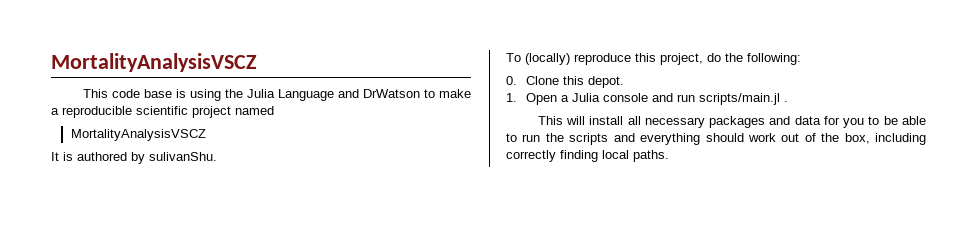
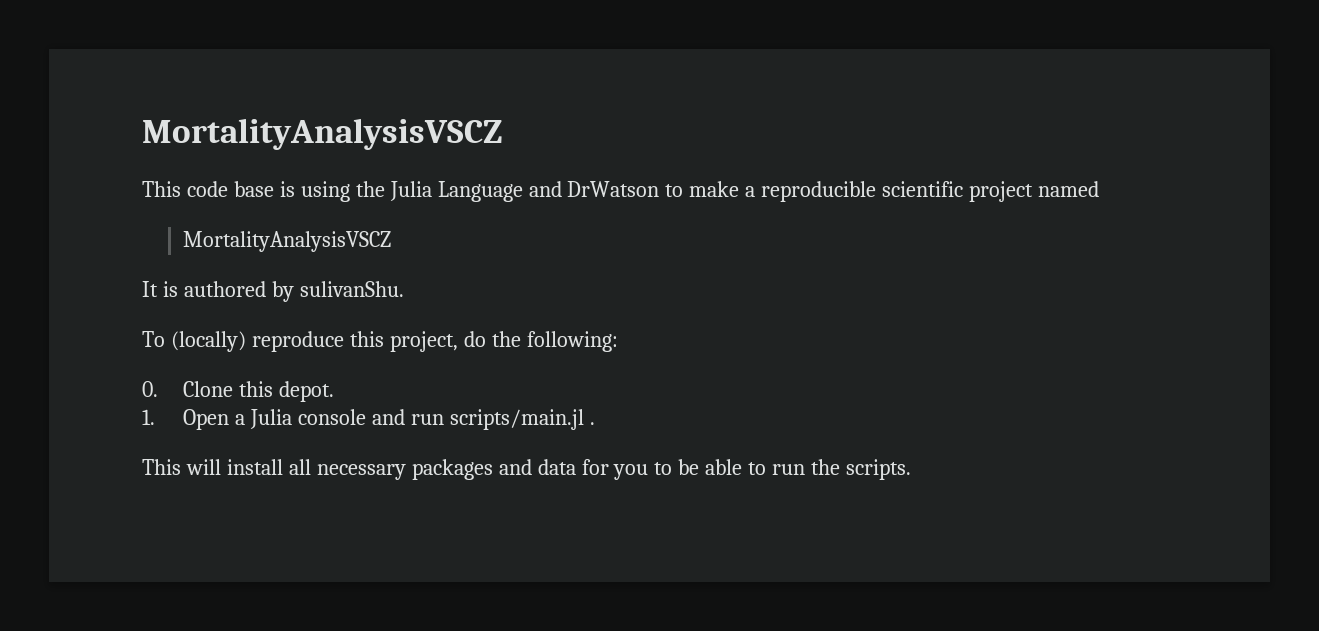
[569,133,926,145] [506,150,669,162] scripts and everything should work out of the box, including correctly finding local paths. -> [846,459,912,480] scripts.

